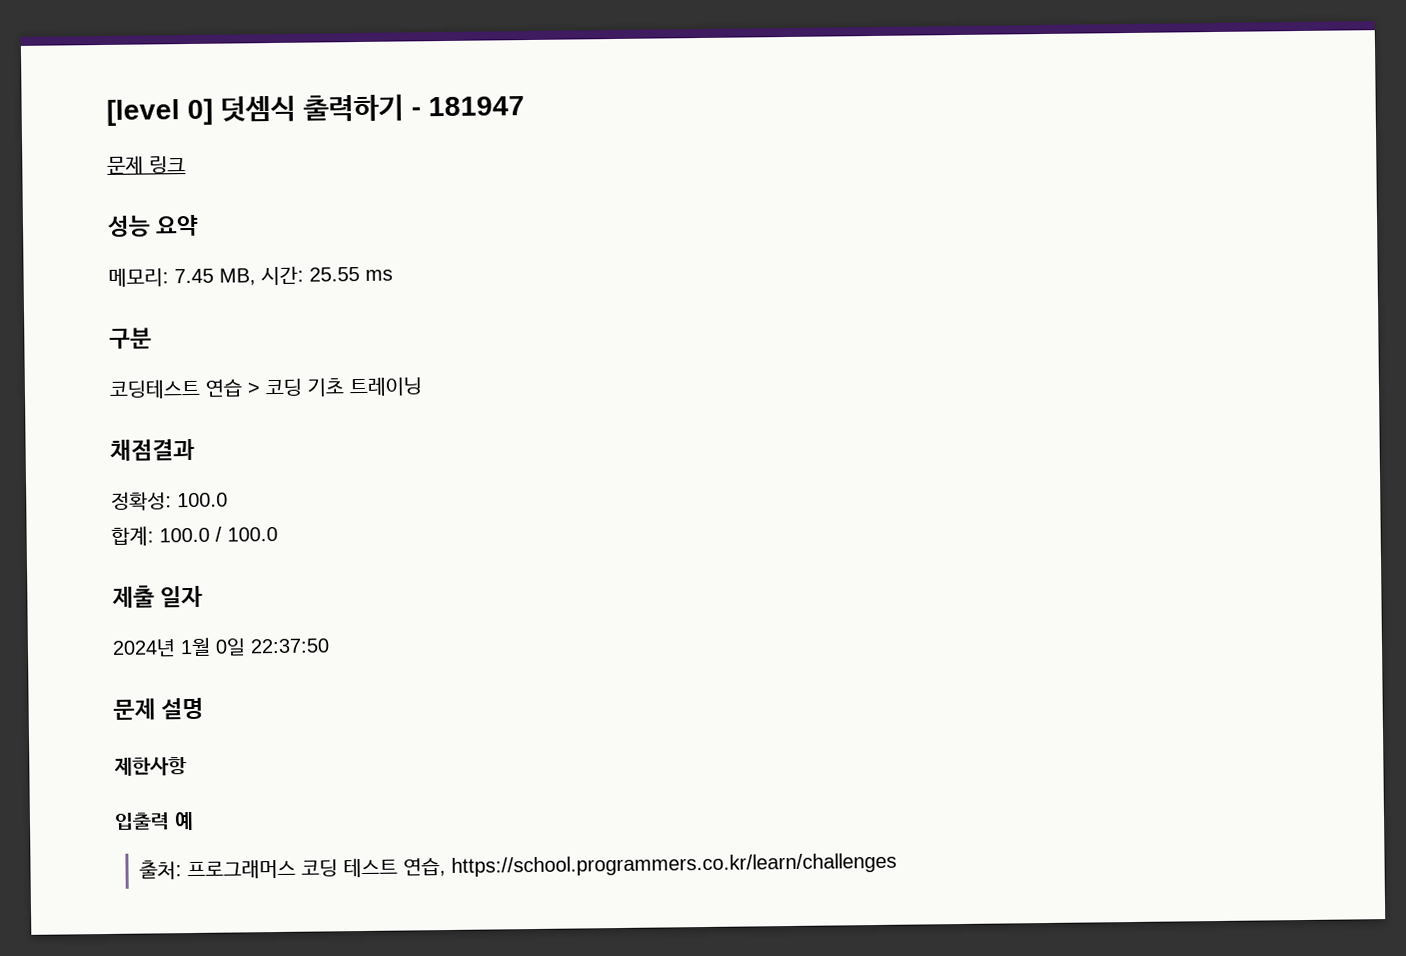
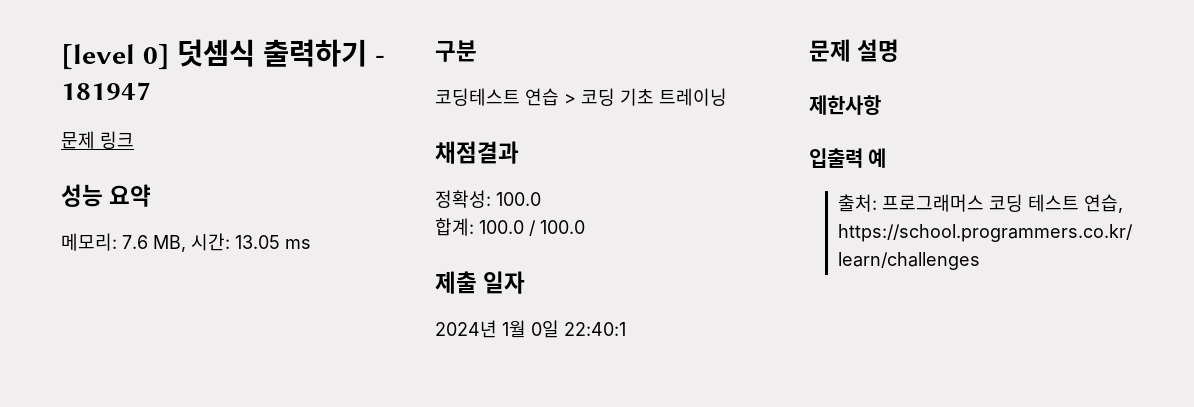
[174,268,214,284] 7.45 -> [122,235,148,249] 7.6
[309,267,360,282] 25.55 -> [235,235,280,249] 13.05
[250,638,330,654] 22:37:50 -> [564,322,626,336] 22:40:1

